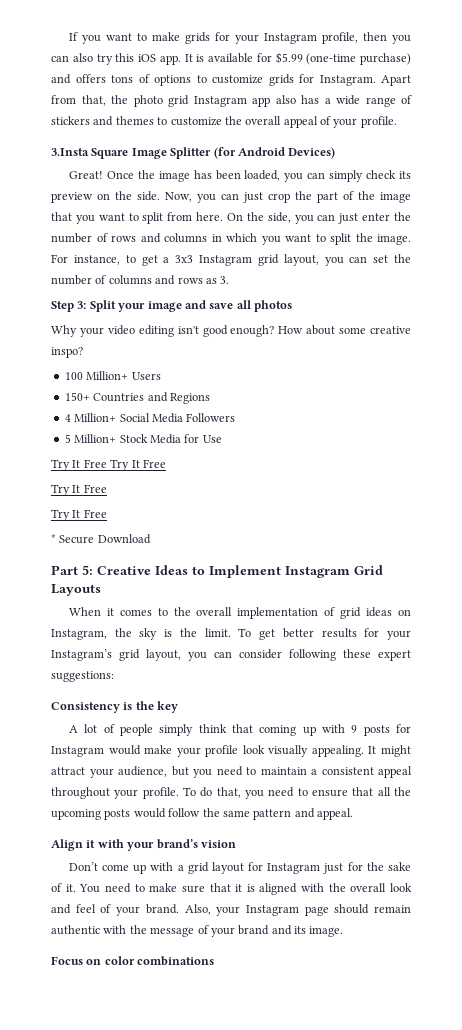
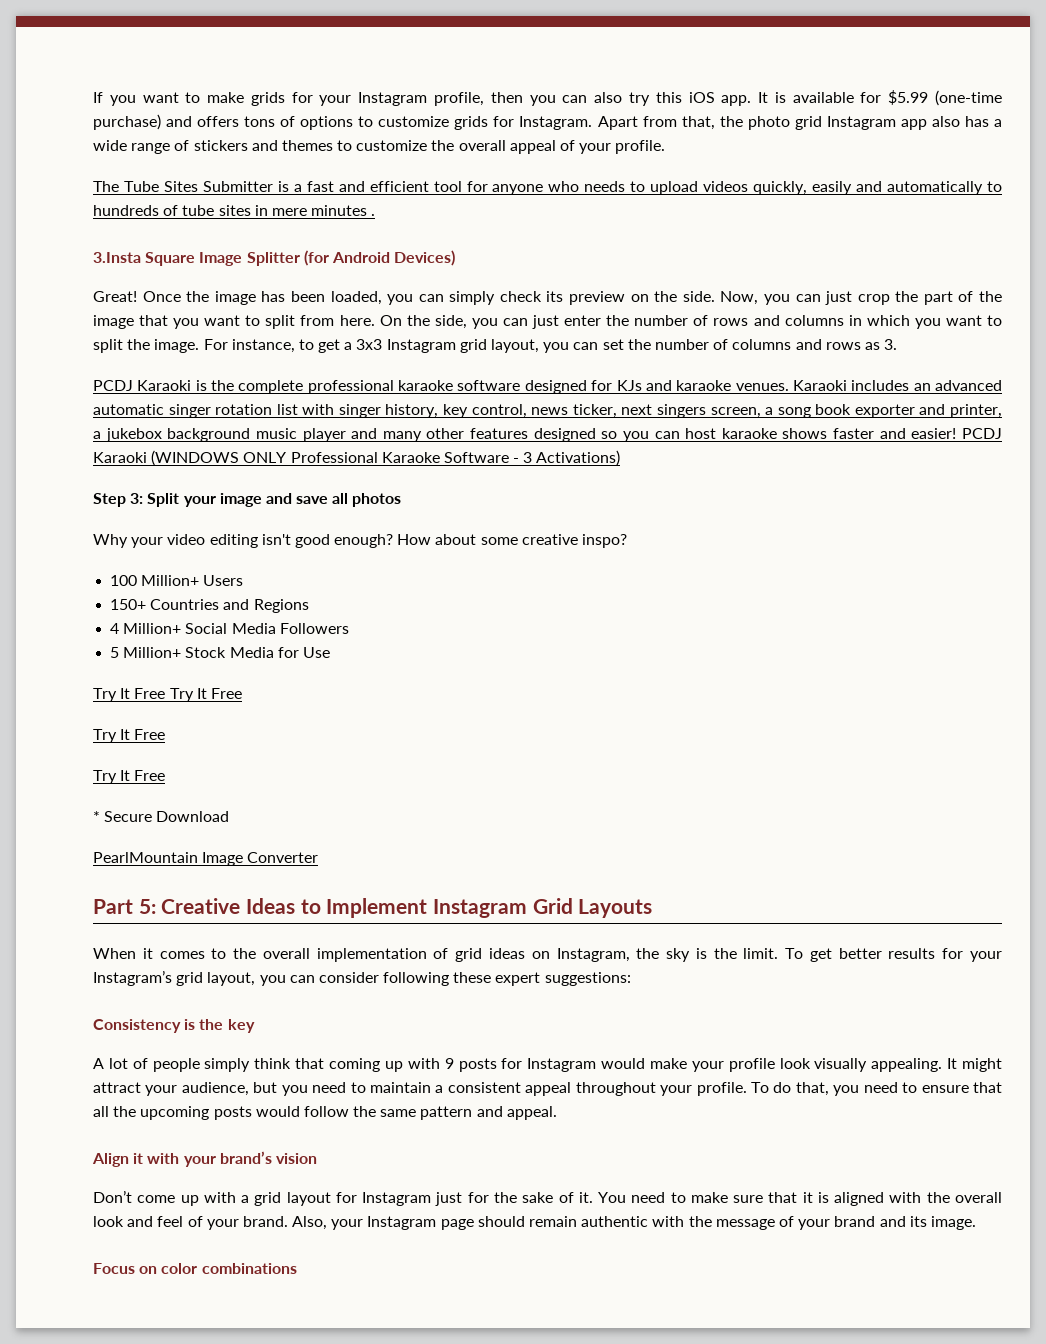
(397, 122) none -> [93,181,1003,195] [93,205,376,216] // The Tube Sites Submitter is a fast and efficient tool for anyone who needs to upload videos quickly, easily and automatically to hundreds of tube sites in mere minutes .
(230, 280) none -> [93,380,1003,394] [93,404,1002,418] [93,428,1003,442] [93,450,621,466] // PCDJ Karaoki is the complete professional karaoke software designed for KJs and karaoke venues. Karaoki includes an advanced automatic singer rotation list with singer history, key control, news ticker, next singers screen, a song book exporter and printer, a jukebox background music player and many other features designed so you can host karaoke shows faster and easier! PCDJ Karaoki (WINDOWS ONLY Professional Karaoke Software - 3 Activations)
(151, 539) none -> [93,852,319,866] // PearlMountain Image Converter

